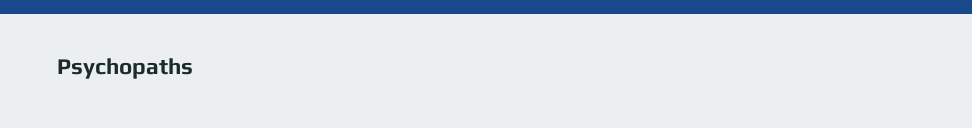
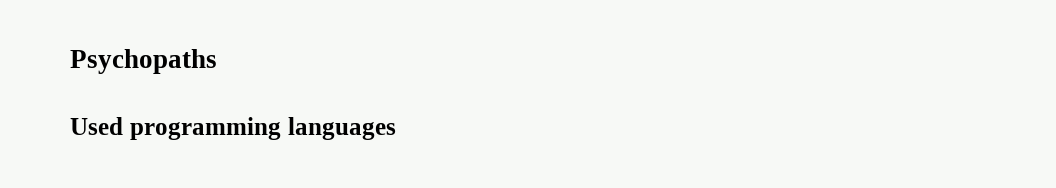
(193, 68) none -> [70,117,396,140] // Used programming languages

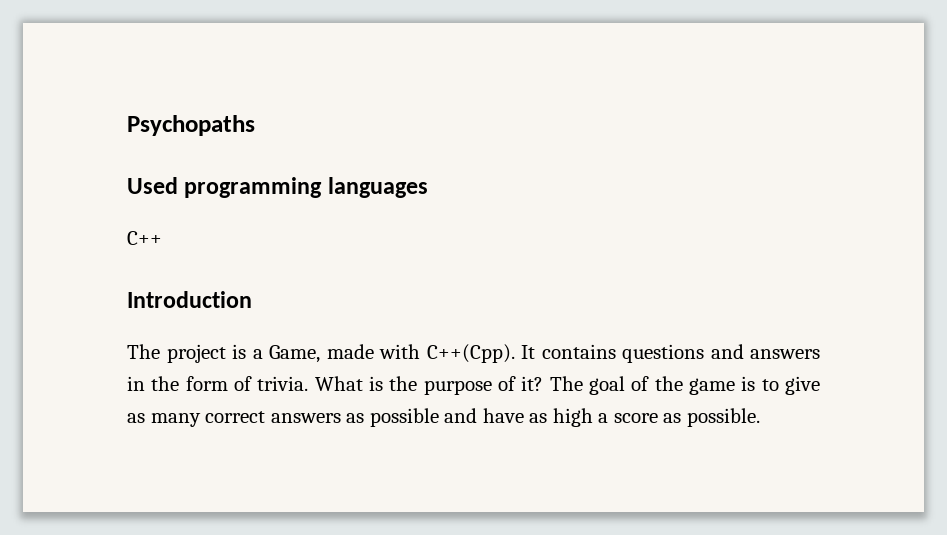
(396, 128) none -> [127,231,162,245] [127,291,252,308] [127,344,820,363] [127,376,821,395] [127,408,760,427] // C++ // Introduction // The project is a Game, made with C++(Cpp). It contains questions and answers in the form of trivia. What is the purpose of it? The goal of the game is to give as many correct answers as possible and have as high a score as possible.

